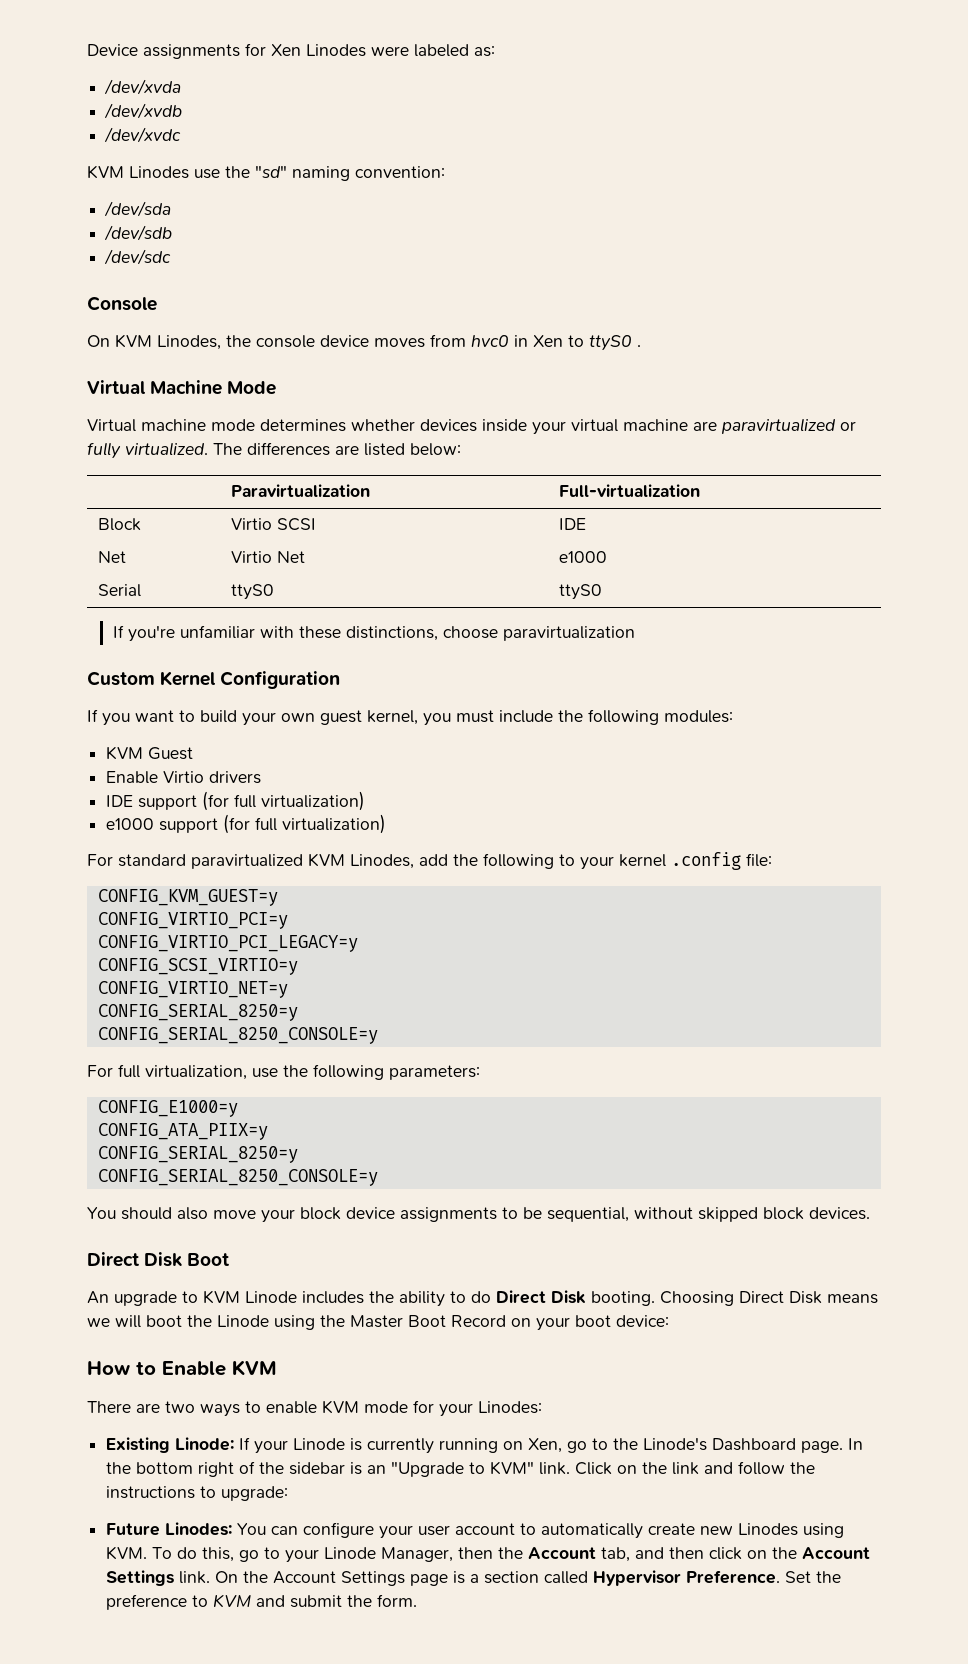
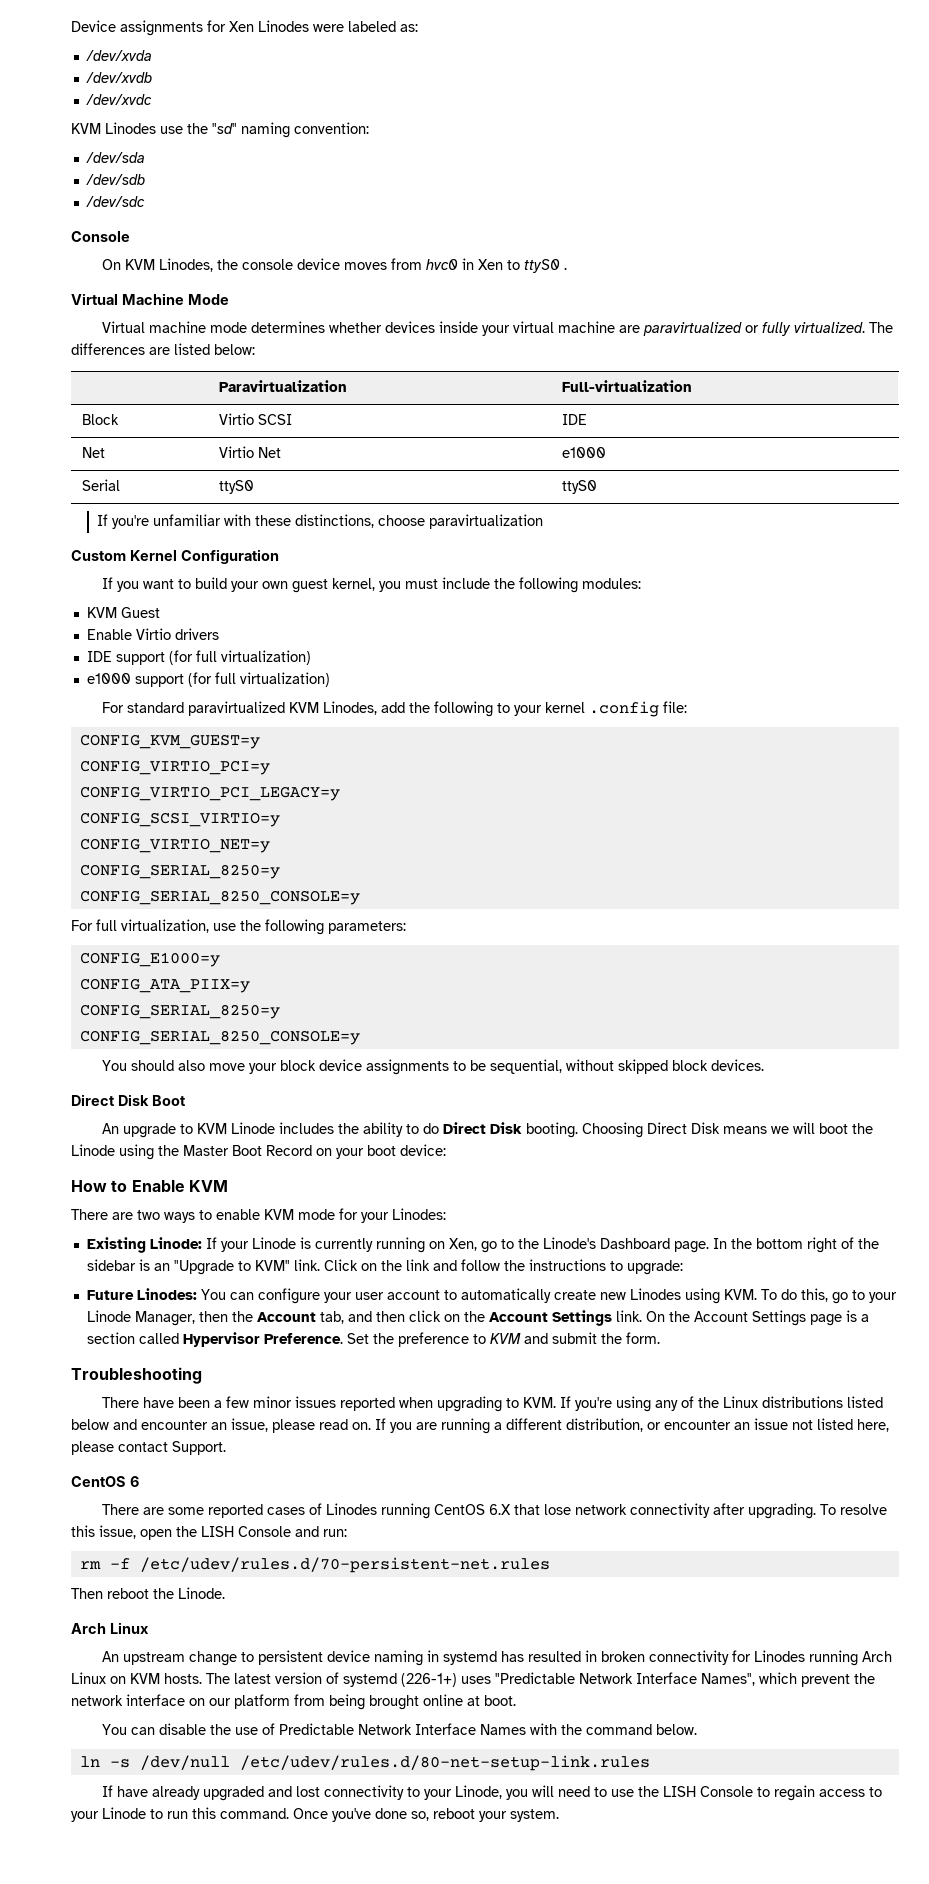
(418, 1600) none -> [71,1367,202,1384] [101,1396,883,1412] [71,1418,889,1434] [71,1441,226,1455] [71,1476,139,1487] [101,1503,887,1519] [71,1525,347,1540] [79,1557,550,1573] [71,1587,225,1599] [71,1622,149,1634] [101,1650,892,1666] [71,1672,875,1687] [71,1694,516,1710] [101,1723,697,1735] [79,1755,650,1771] [101,1785,882,1801] [71,1807,559,1822] // Troubleshooting // There have been a few minor issues reported when upgrading to KVM. If you're using any of the Linux distributions listed below and encounter an issue, please read on. If you are running a different distribution, or encounter an issue not listed here, please contact Support. // CentOS 6 // There are some reported cases of Linodes running CentOS 6.X that lose network connectivity after upgrading. To resolve this issue, open the LISH Console and run: // rm -f /etc/udev/rules.d/70-persistent-net.rules // Then reboot the Linode. // Arch Linux // An upstream change to persistent device naming in systemd has resulted in broken connectivity for Linodes running Arch Linux on KVM hosts. The latest version of systemd (226-1+) uses "Predictable Network Interface Names", which prevent the network interface on our platform from being brought online at boot. // You can disable the use of Predictable Network Interface Names with the command below. // ln -s /dev/null /etc/udev/rules.d/80-net-setup-link.rules // If have already upgraded and lost connectivity to your Linode, you will need to use the LISH Console to regain access to your Linode to run this command. Once you've done so, reboot your system.

